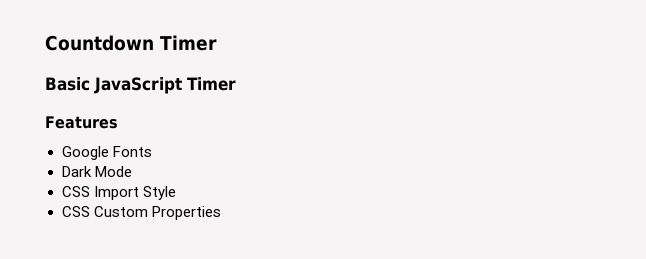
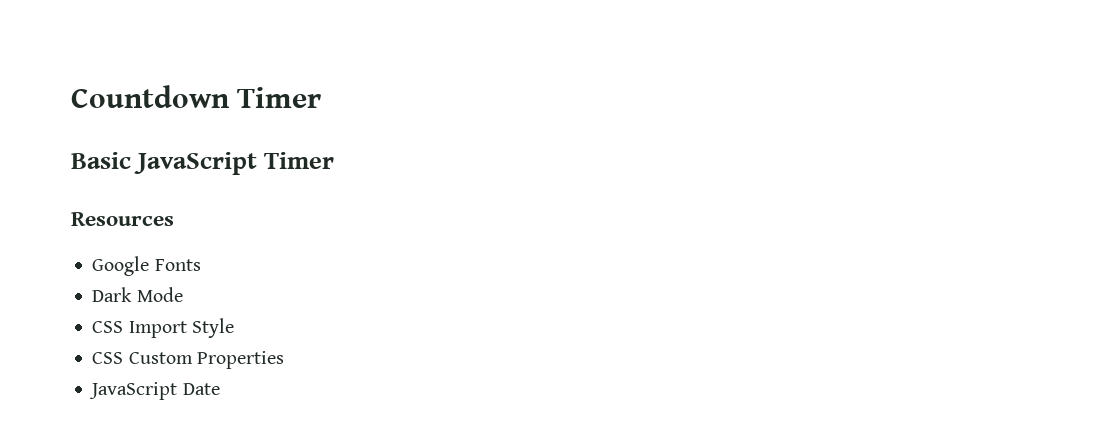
[45,116,118,129] Features -> [71,212,174,226] Resources
(221, 213) none -> [89,382,220,400] // JavaScript Date

